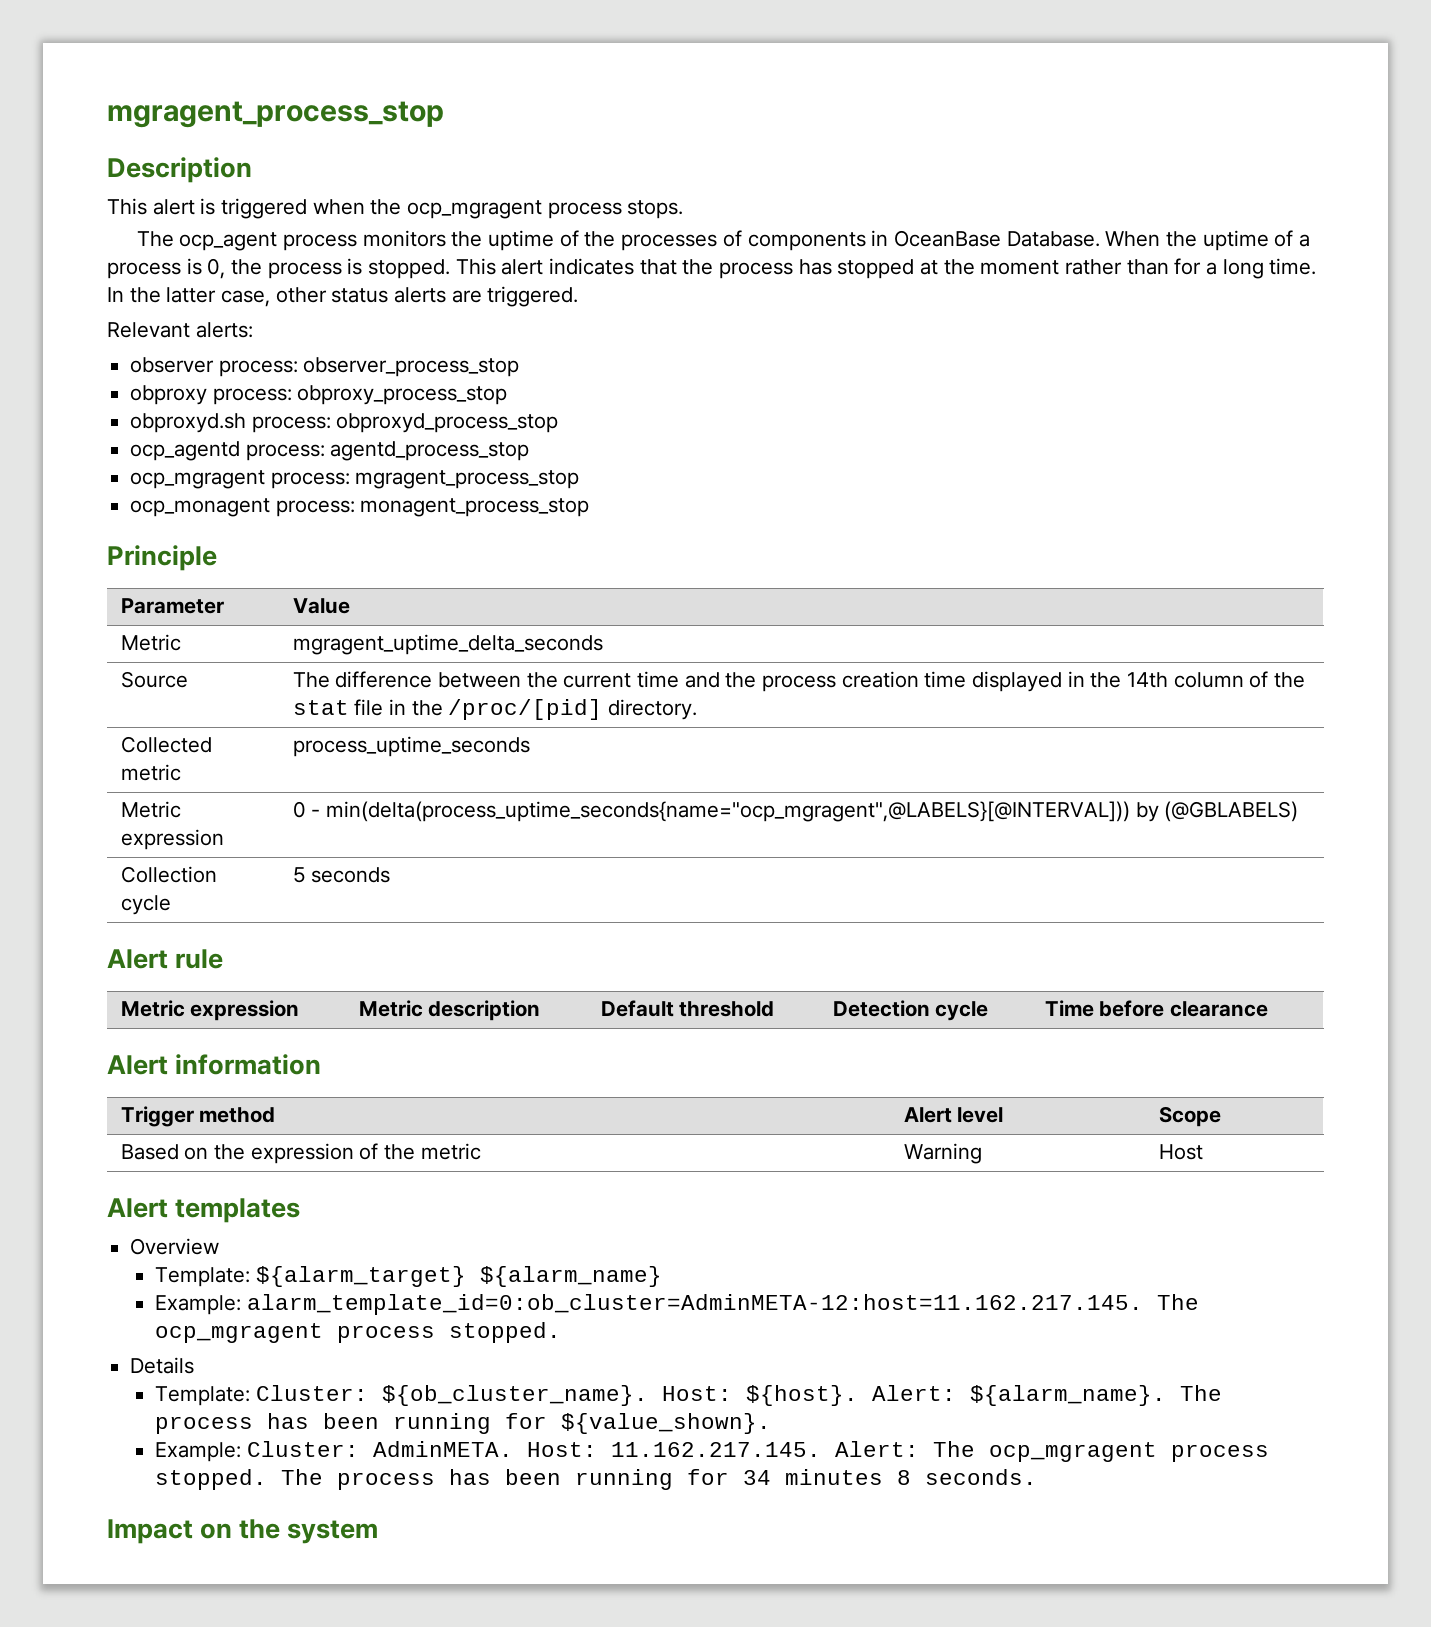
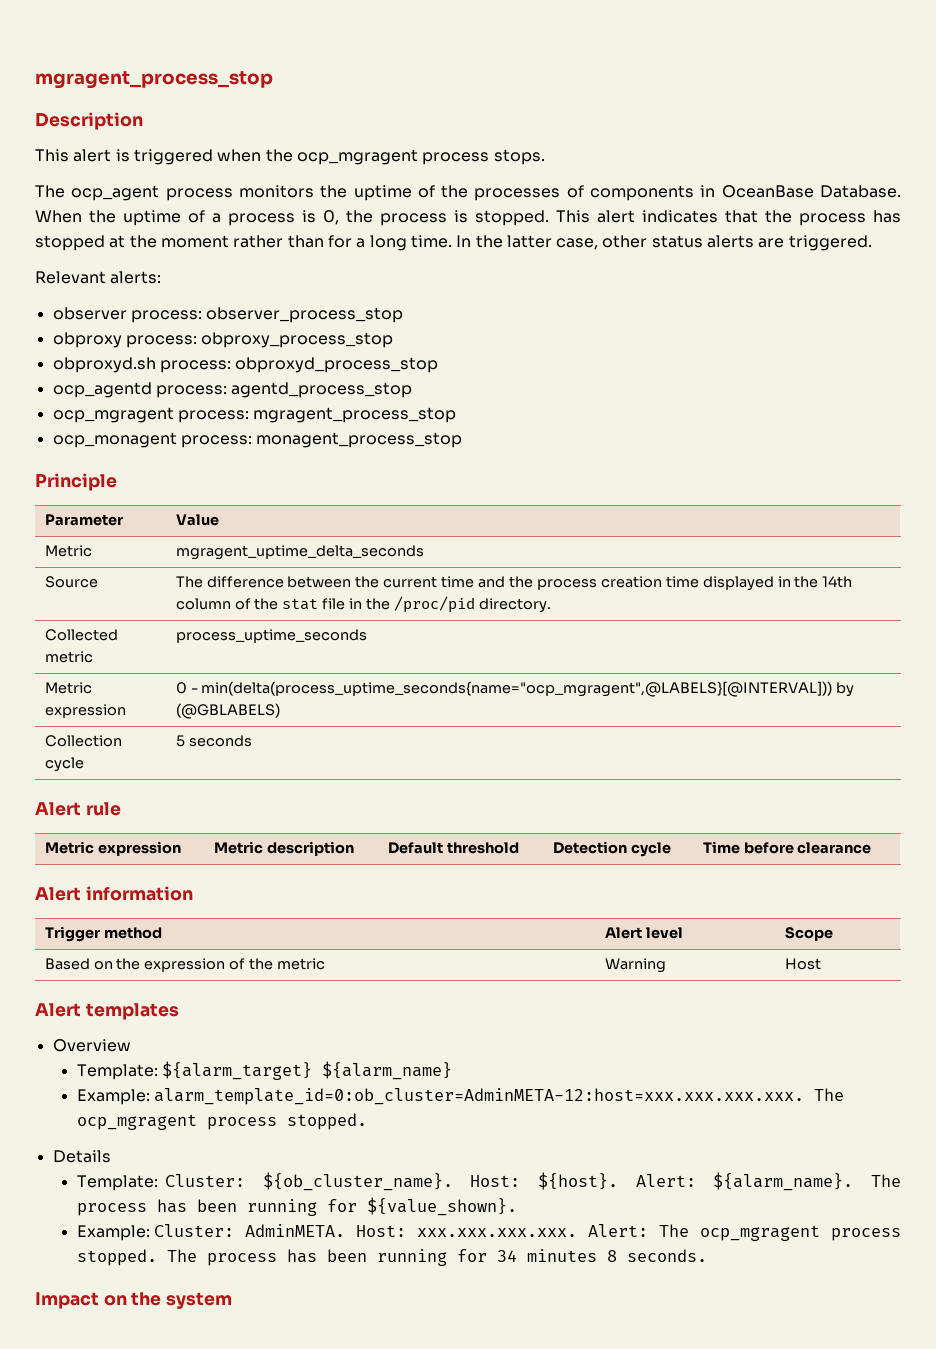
[448,699,603,720] /proc/[pid] -> [393,596,475,613] /proc/pid
[246,1294,1143,1315] alarm_template_id=0:ob_cluster=AdminMETA-12:host=11.162.217.145. -> [153,1088,804,1105] alarm_template_id=0:ob_cluster=AdminMETA-12:host=xxx.xxx.xxx.xxx.
[610,1442,821,1457] 11.162.217.145. -> [417,1228,578,1237] xxx.xxx.xxx.xxx.

